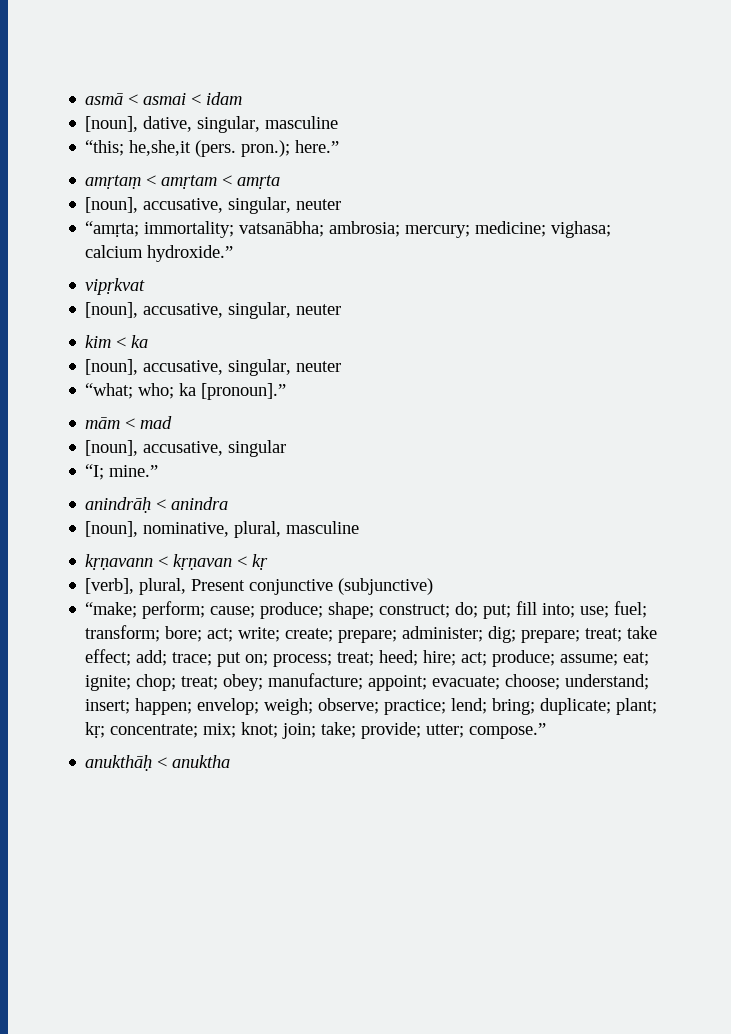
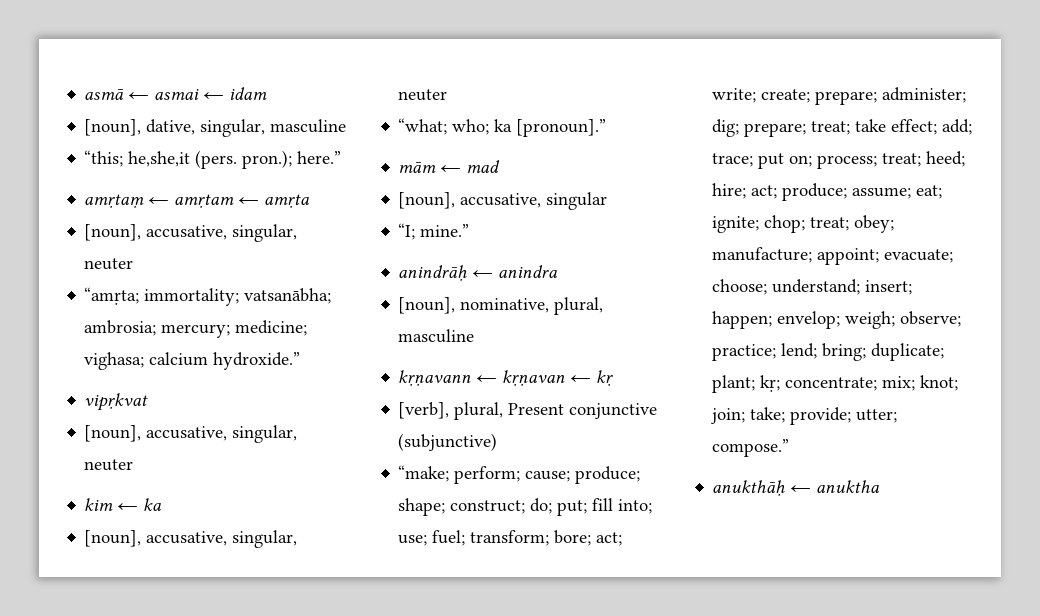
[128,93,202,105] < asmai < -> [128,89,225,100] ← asmai ←
[146,175,233,189] < amṛtam < -> [148,194,260,208] ← amṛtam ←
[116,337,127,348] < -> [117,503,139,511] ←
[125,418,136,429] < -> [440,165,462,173] ←
[156,499,167,510] < -> [472,270,494,278] ←
[158,554,248,570] < kṛṇavan < -> [476,370,592,386] ← kṛṇavan ←
[157,757,168,768] < -> [790,485,812,493] ←

